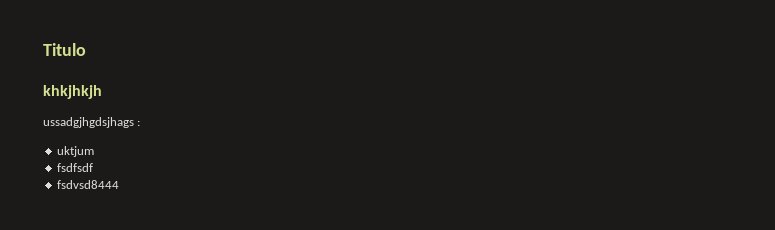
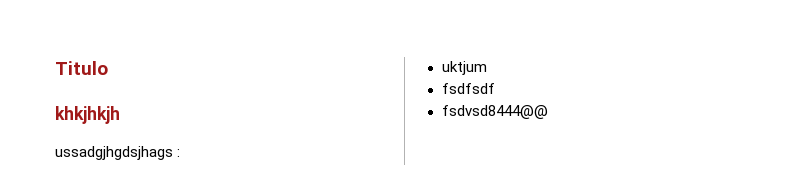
[56,180,119,189] fsdvsd8444 -> [441,105,548,119] fsdvsd8444@@

